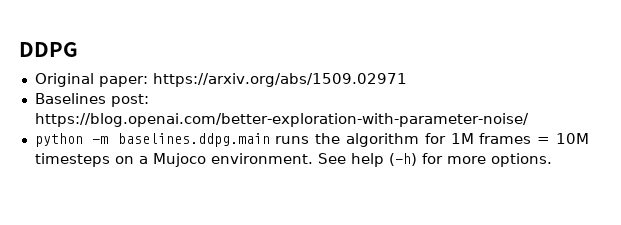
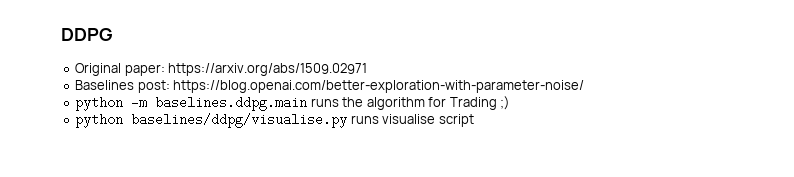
[450,133,589,144] [34,153,552,167] 1M frames = 10M timesteps on a Mujoco environment. See help (-h) for more options. -> [449,96,511,110] [75,113,474,128] Trading ;) // python baselines/ddpg/visualise.py runs visualise script

